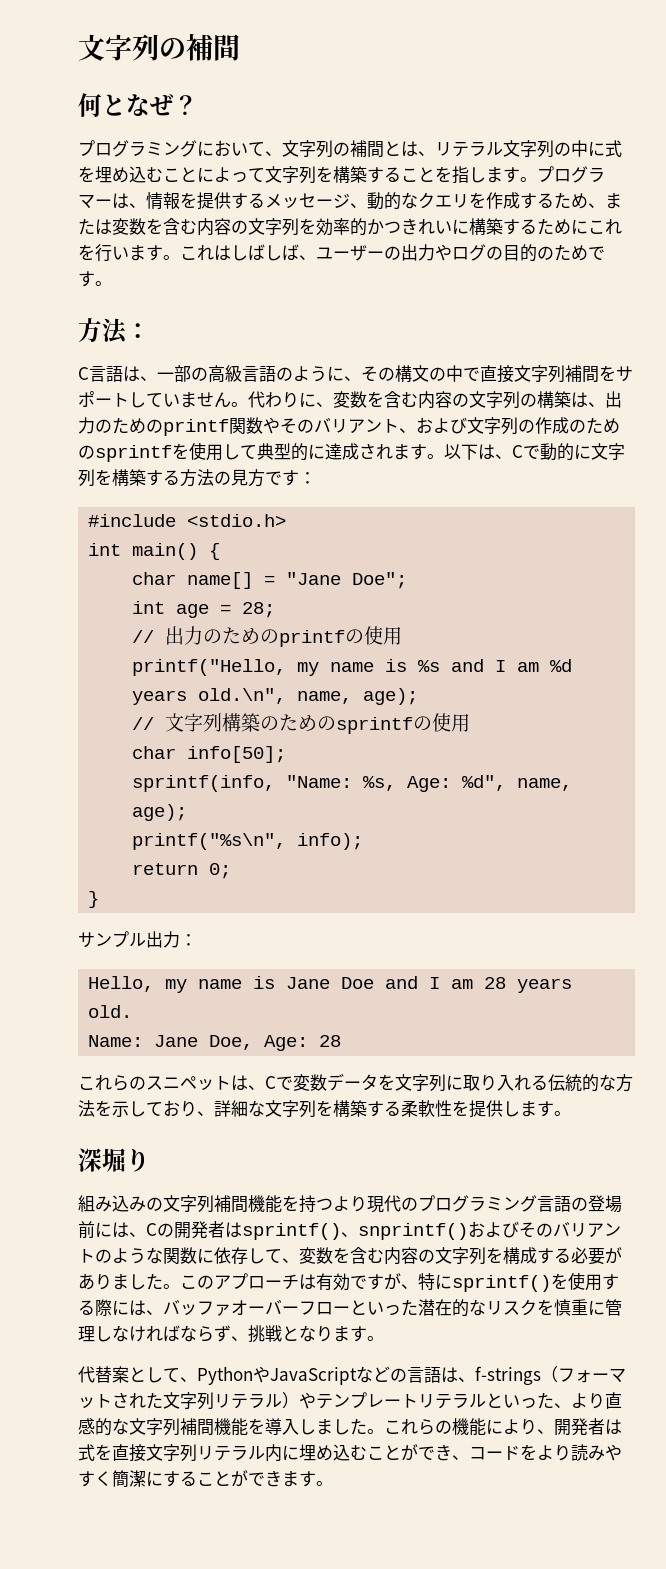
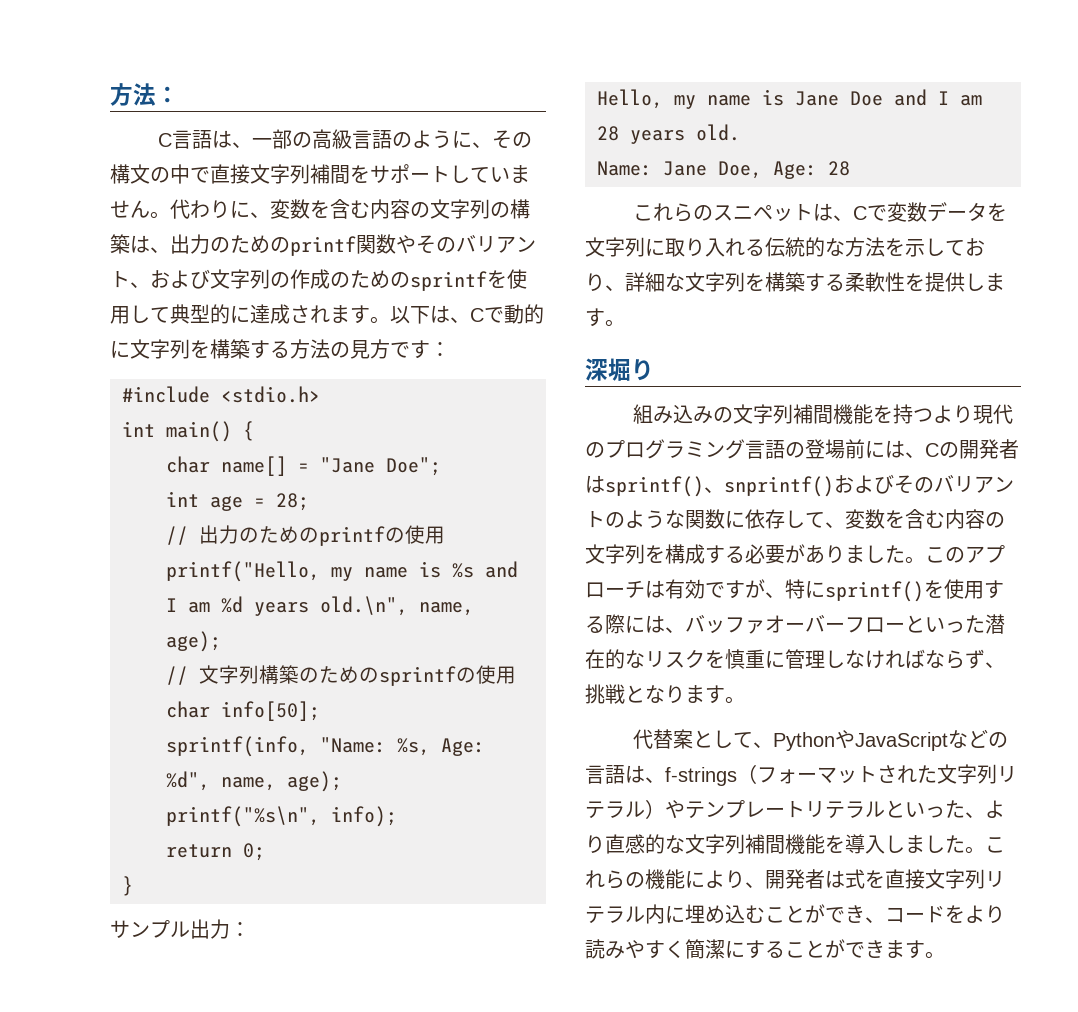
[78,34,240,61] [78,93,198,117] [78,140,622,158] [78,166,605,184] [78,192,622,210] [78,218,622,236] [78,244,605,262] [78,271,112,287] 文字列の補間 // 何となぜ？ // プログラミングにおいて、文字列の補間とは、リテラル文字列の中に式を埋め込むことによって文字列を構築することを指します。プログラマーは、情報を提供するメッセージ、動的なクエリを作成するため、または変数を含む内容の文字列を効率的かつきれいに構築するためにこれを行います。これはしばしば、ユーザーの出力やログの目的のためです。 // -> (110, 94) none

